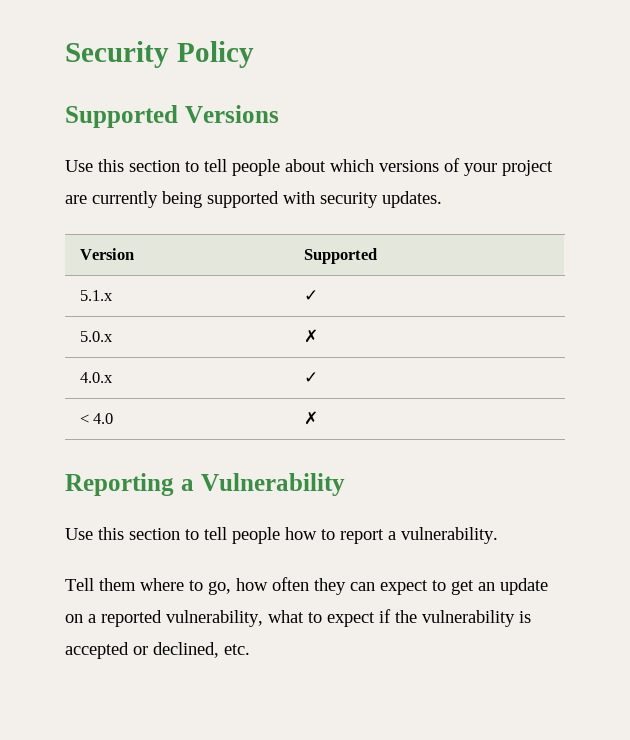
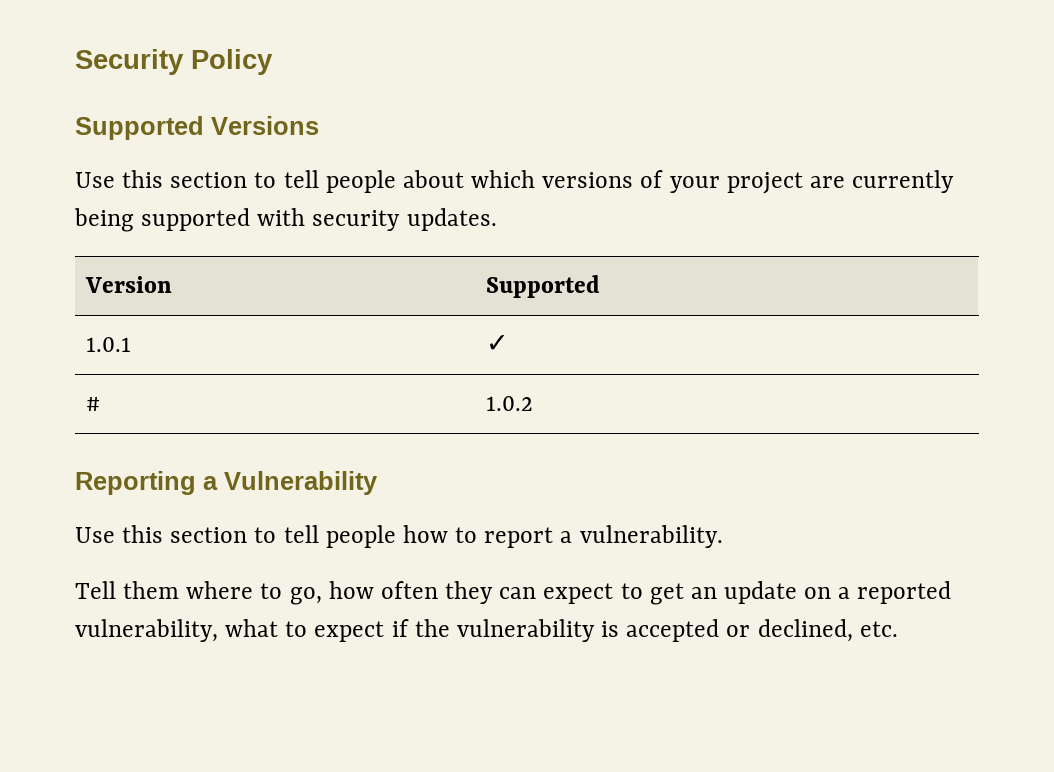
[79,290,113,301] [303,290,318,301] [79,331,113,342] [303,329,318,343] [79,372,113,383] [303,372,318,383] [79,413,114,424] [303,411,318,425] 5.1.x | ✓ // 5.0.x | ✗ // 4.0.x | ✓ // < 4.0 | ✗ -> [86,337,132,352] [486,335,510,352] [86,397,101,411] [486,396,534,411] 1.0.1 | ✓ // # | 1.0.2

